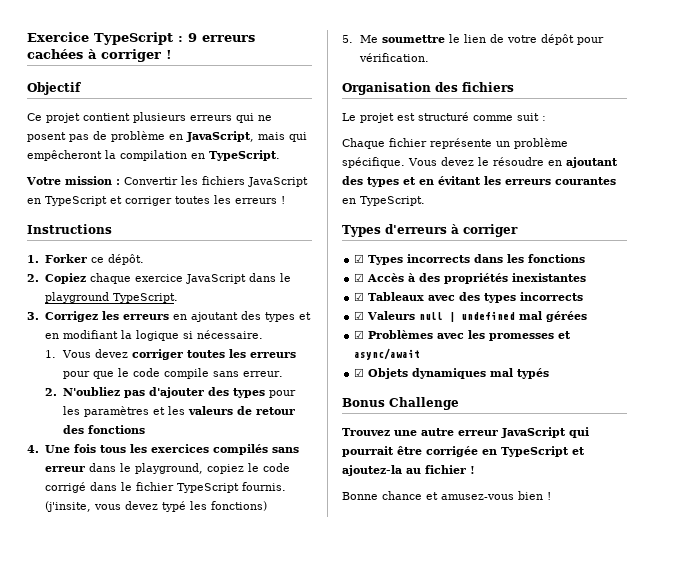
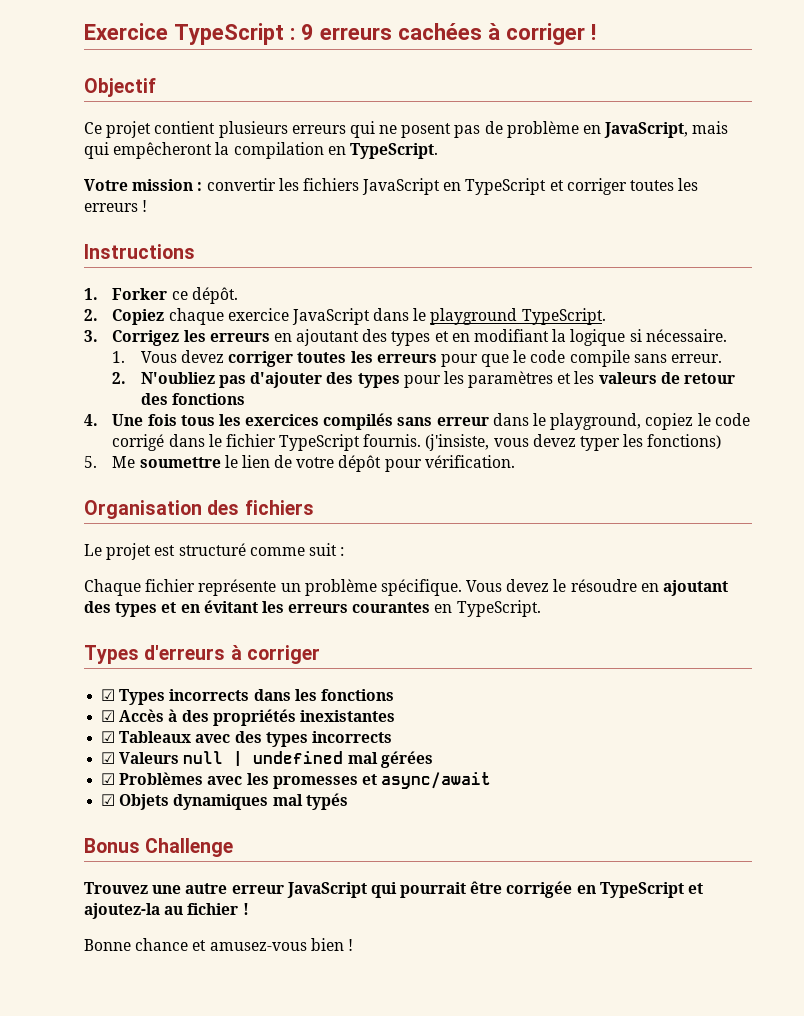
[124,177,178,185] Convertir -> [206,178,276,191] convertir
[45,501,92,512] (j'insite, -> [425,434,490,451] (j'insiste,
[162,501,187,512] typé -> [580,436,621,451] typer

